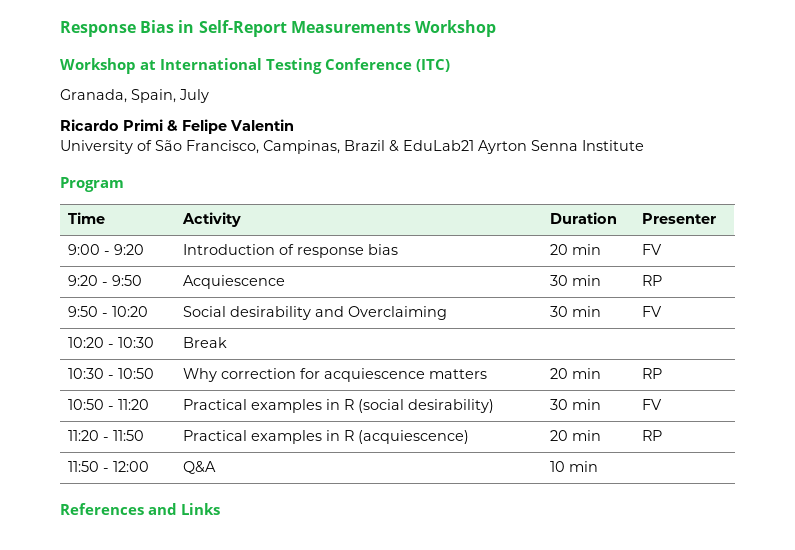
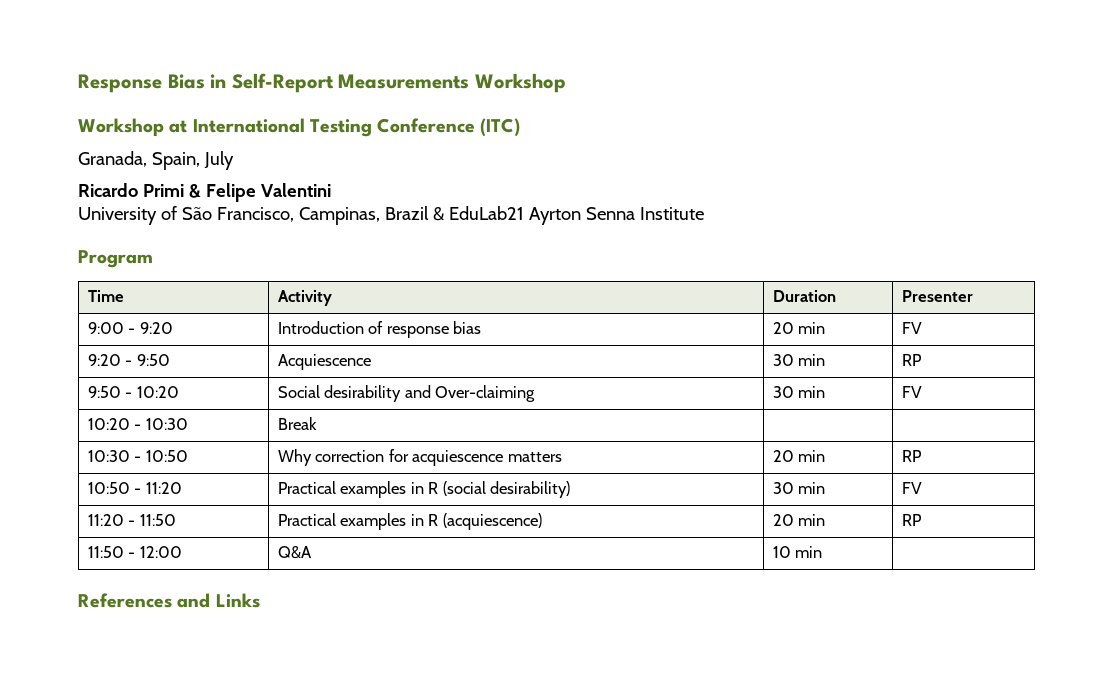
[230,119,294,131] Valentin -> [260,183,331,197] Valentini
[347,306,447,320] Overclaiming -> [435,385,536,402] Over-claiming

